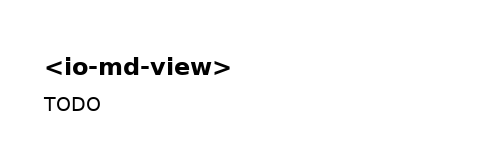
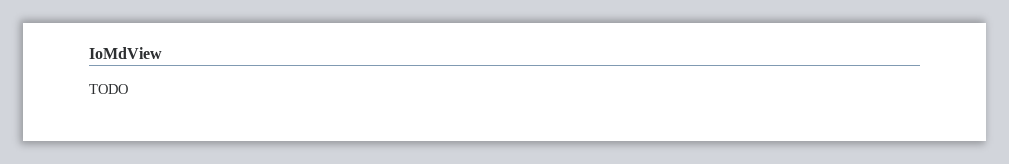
[44,57,232,75] <io-md-view> -> [89,47,162,59] IoMdView

